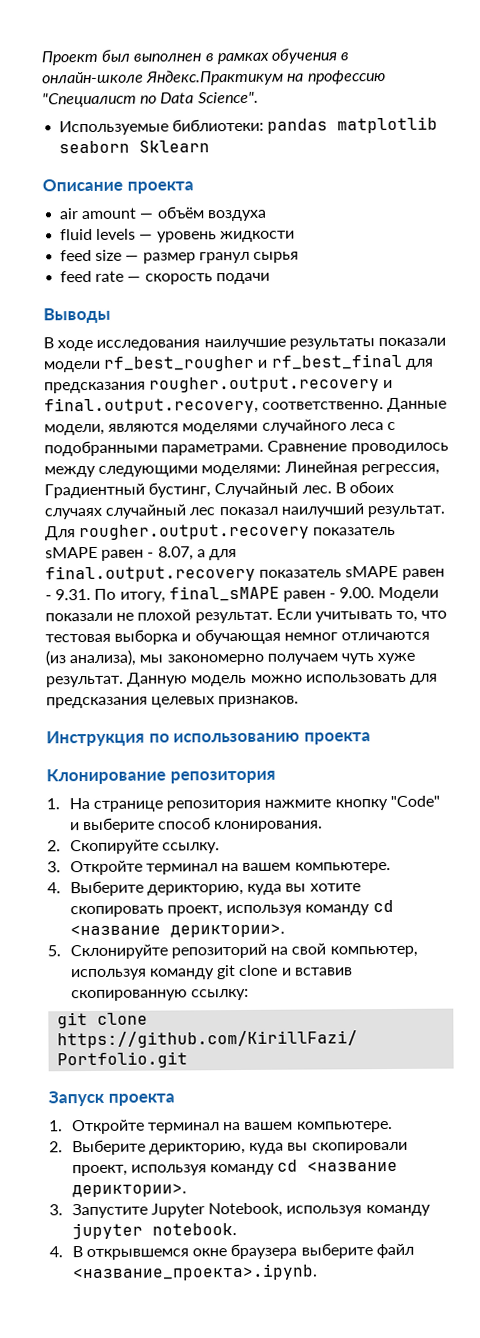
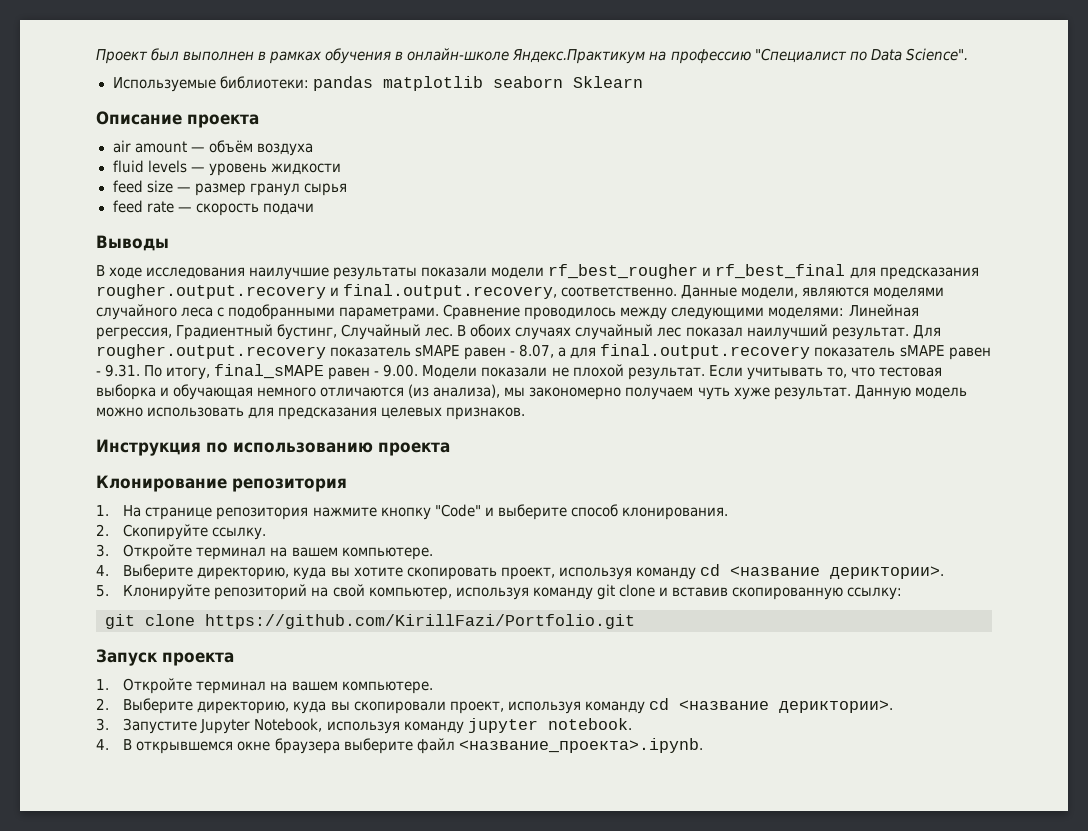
[283,632,338,641] немног -> [257,387,317,397] немного
[146,883,244,896] дерикторию, -> [197,567,290,580] директорию,
[69,944,168,960] Склонируйте -> [123,584,211,600] Клонируйте
[148,1142,246,1155] дерикторию, -> [197,701,290,714] директорию,

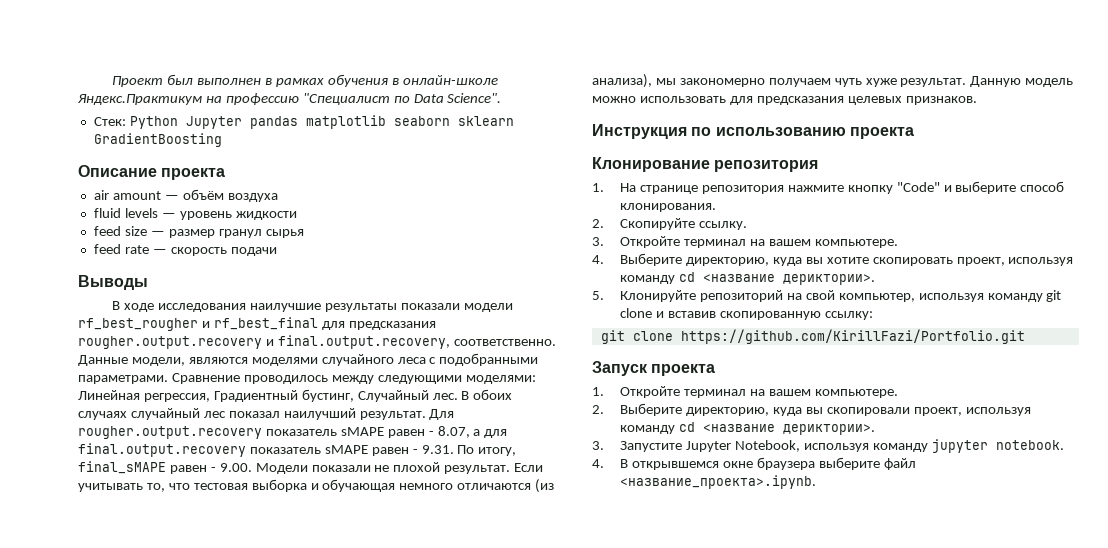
[112,76,309,92] Используемые библиотеки: -> [93,116,242,129] Стек: Python Jupyter
[572,76,643,88] Sklearn -> [457,116,514,126] [93,133,222,147] sklearn GradientBoosting

